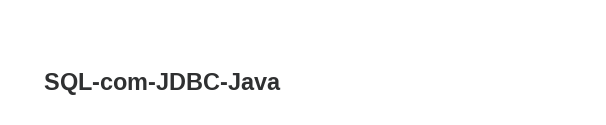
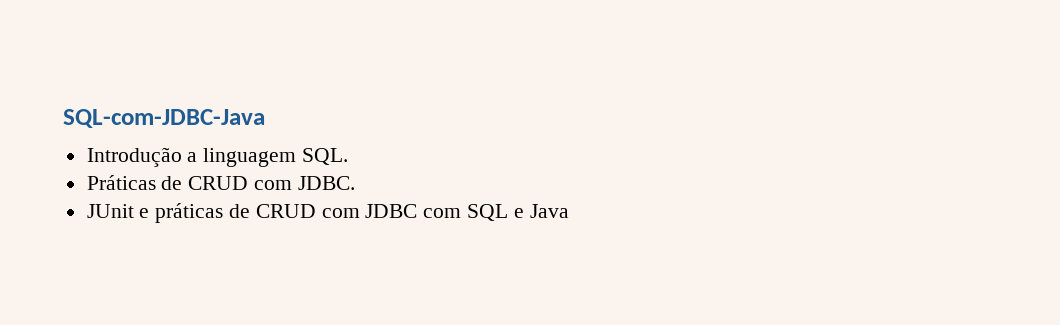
(281, 84) none -> [86,147,349,167] [86,175,355,190] [86,203,569,223] // Introdução a linguagem SQL. // Práticas de CRUD com JDBC. // JUnit e práticas de CRUD com JDBC com SQL e Java

